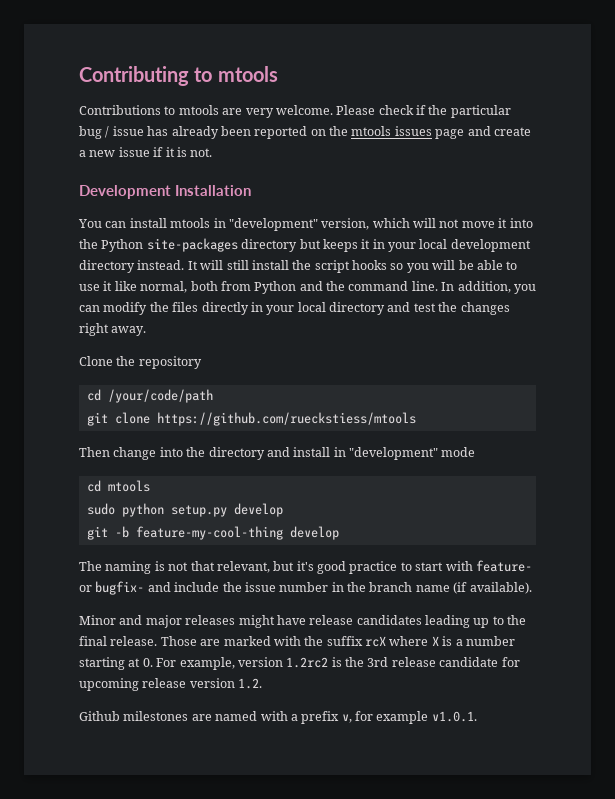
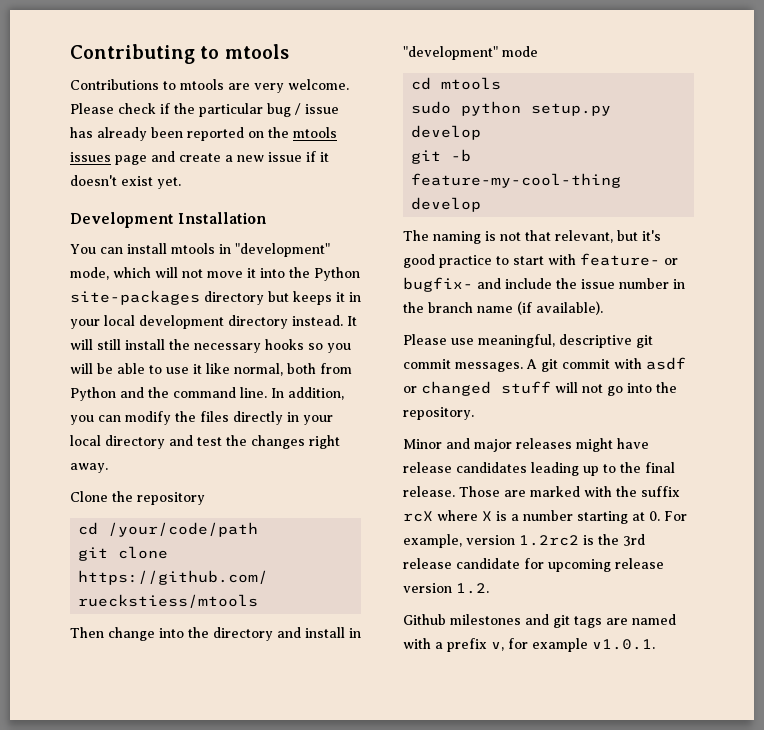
[176,147,213,157] is not. -> [70,175,181,189] doesn't exist yet.
[321,218,370,230] version, -> [70,267,109,280] mode,
[314,260,350,273] script -> [194,343,261,353] necessary
(532, 588) none -> [403,334,653,348] [403,357,686,372] [403,381,677,396] [403,407,474,420] // Please use meaningful, descriptive git commit messages. A git commit with asdf or changed stuff will not go into the repository.
(189, 716) none -> [525,614,602,628] and git tags

